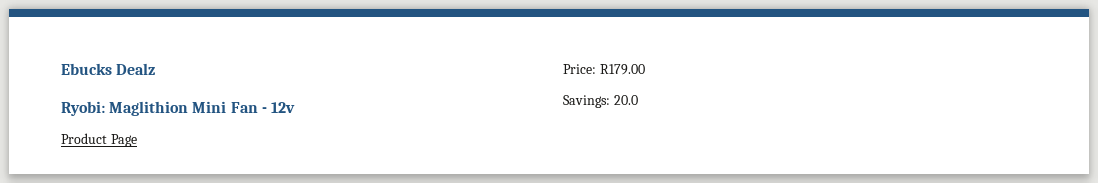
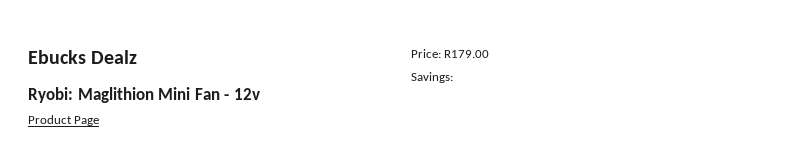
[613,95,638,105] 20.0 -> (453, 77) none

